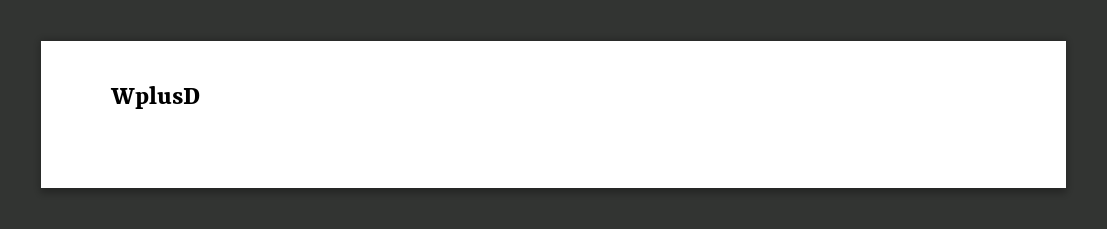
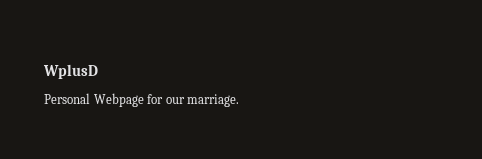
(200, 97) none -> [44,93,240,107] // Personal Webpage for our marriage.

